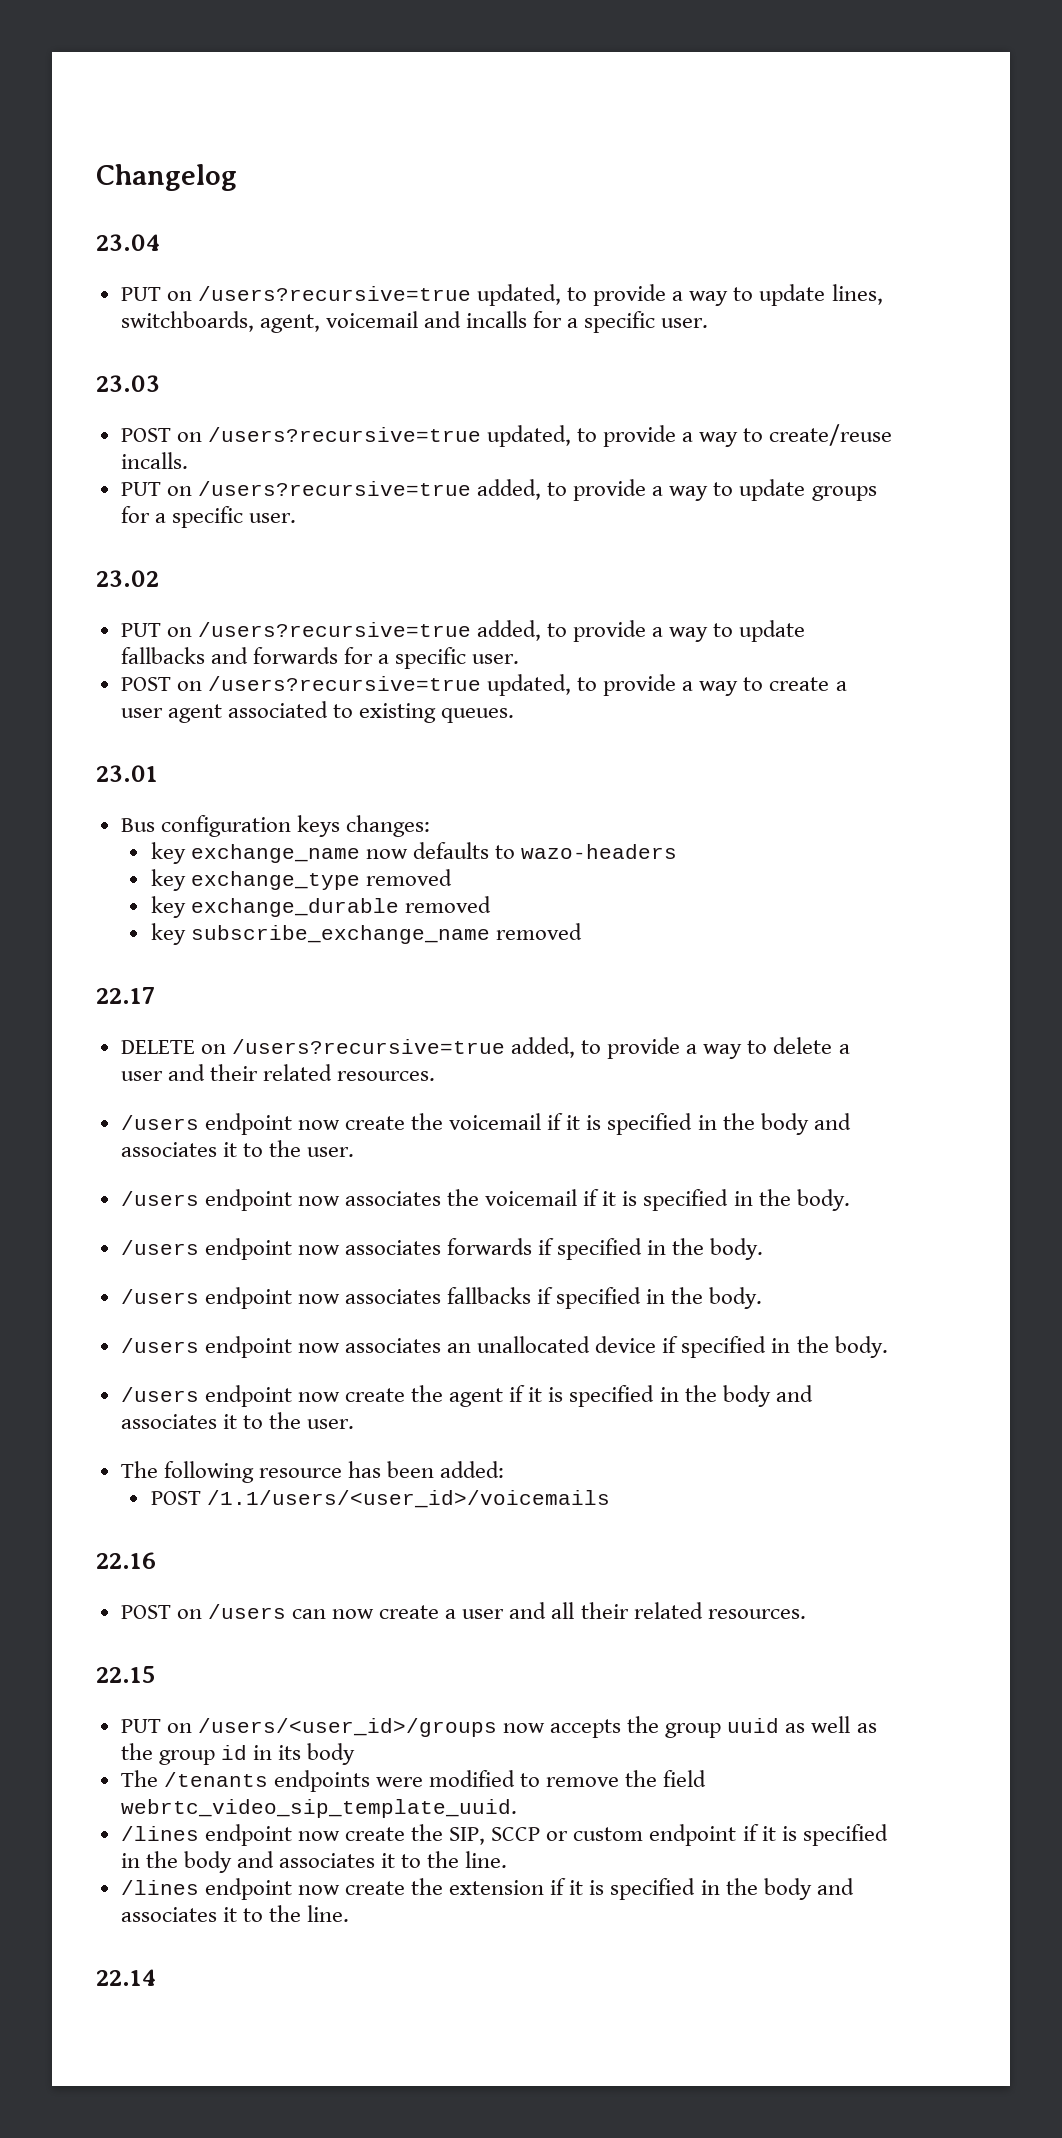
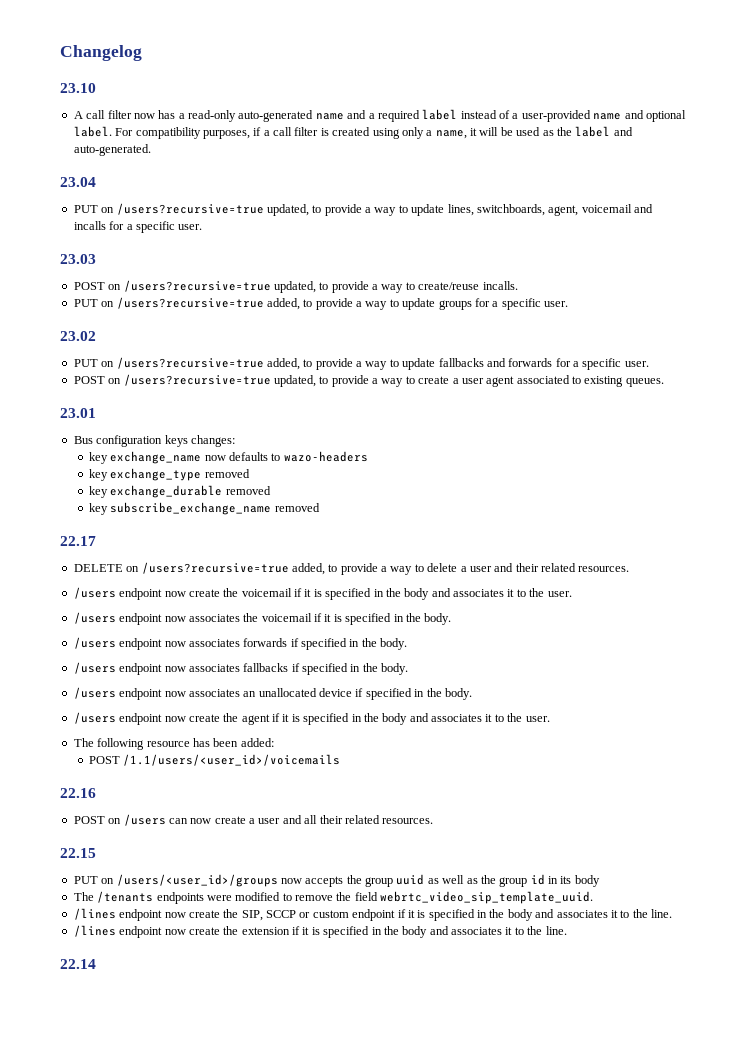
(237, 177) none -> [60,83,96,93] [73,109,686,122] [73,126,633,139] [73,144,151,156] // 23.10 // A call filter now has a read-only auto-generated name and a required label instead of a user-provided name and optional label. For compatibility purposes, if a call filter is created using only a name, it will be used as the label and auto-generated.

